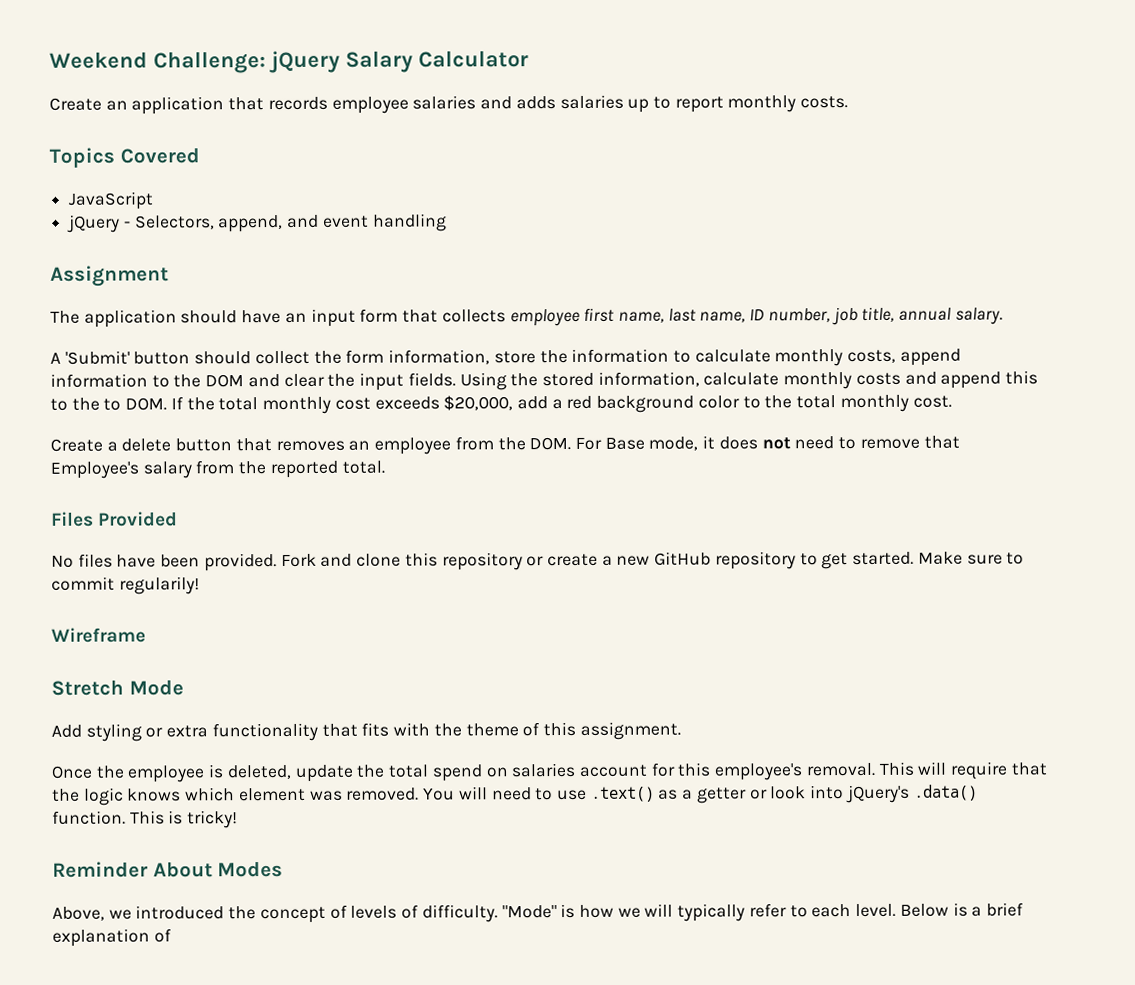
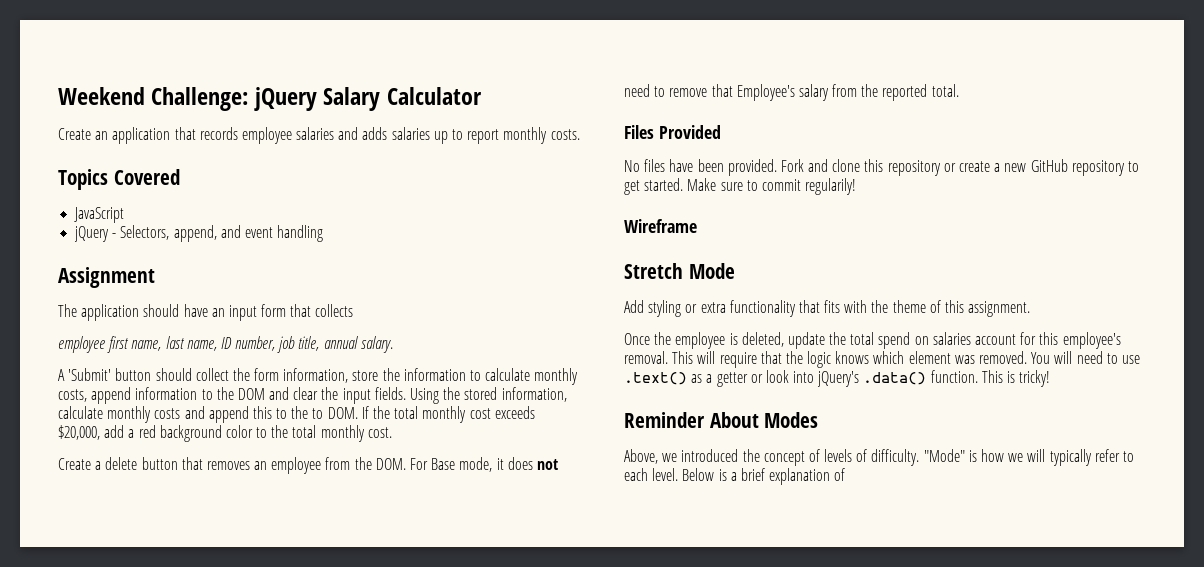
(506, 316) none -> (354, 310) //

